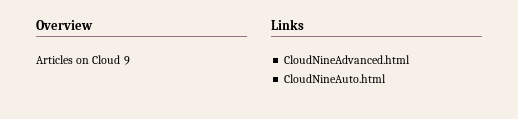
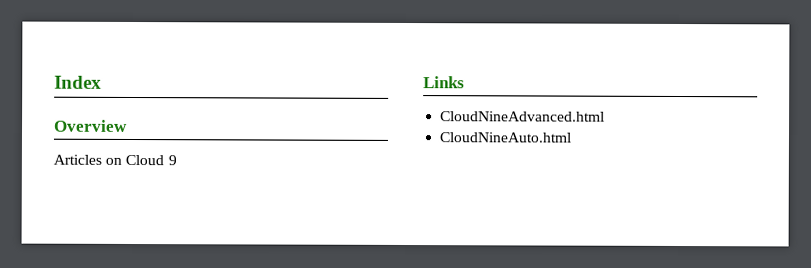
(36, 25) none -> [54,75,102,89] Index //

